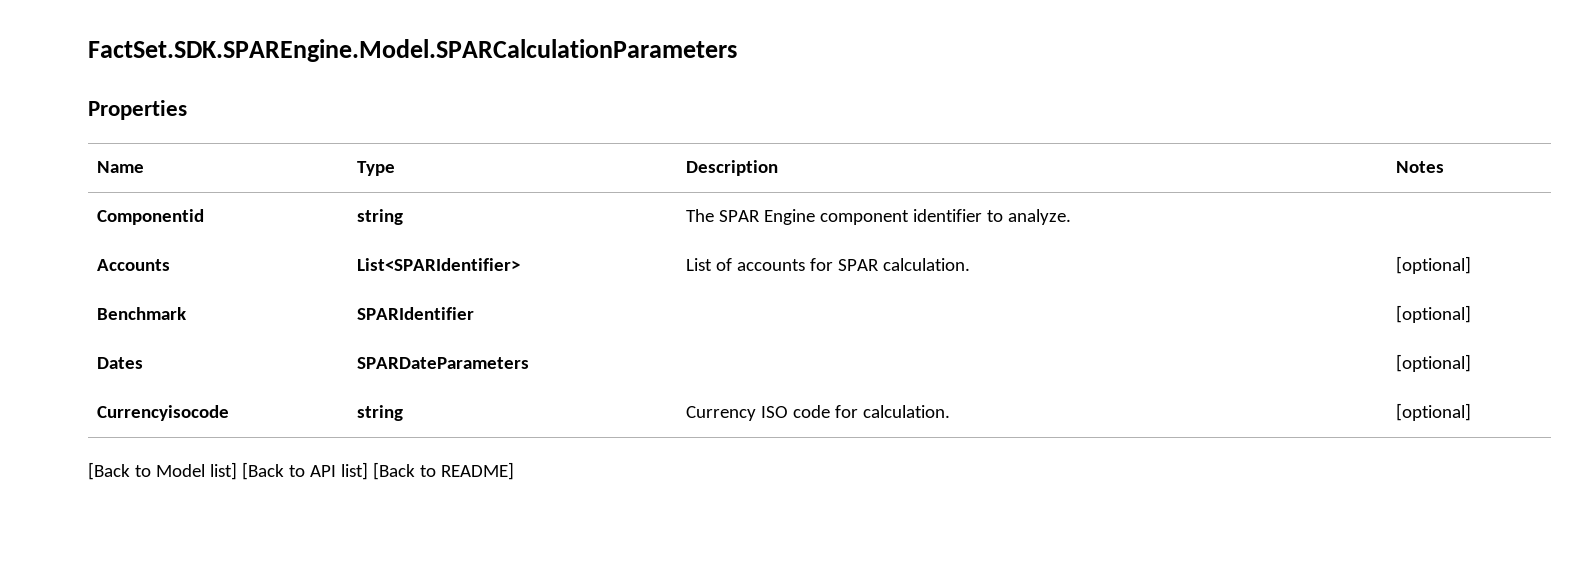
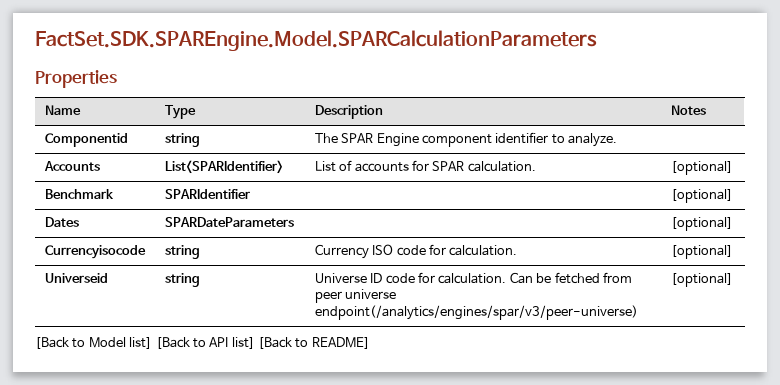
(1472, 412) none -> [44,273,108,283] [164,273,200,287] [314,272,632,284] [314,289,397,303] [314,305,638,320] [670,273,733,287] // Universeid | string | Universe ID code for calculation. Can be fetched from peer universe endpoint(/analytics/engines/spar/v3/peer-universe) | [optional]

